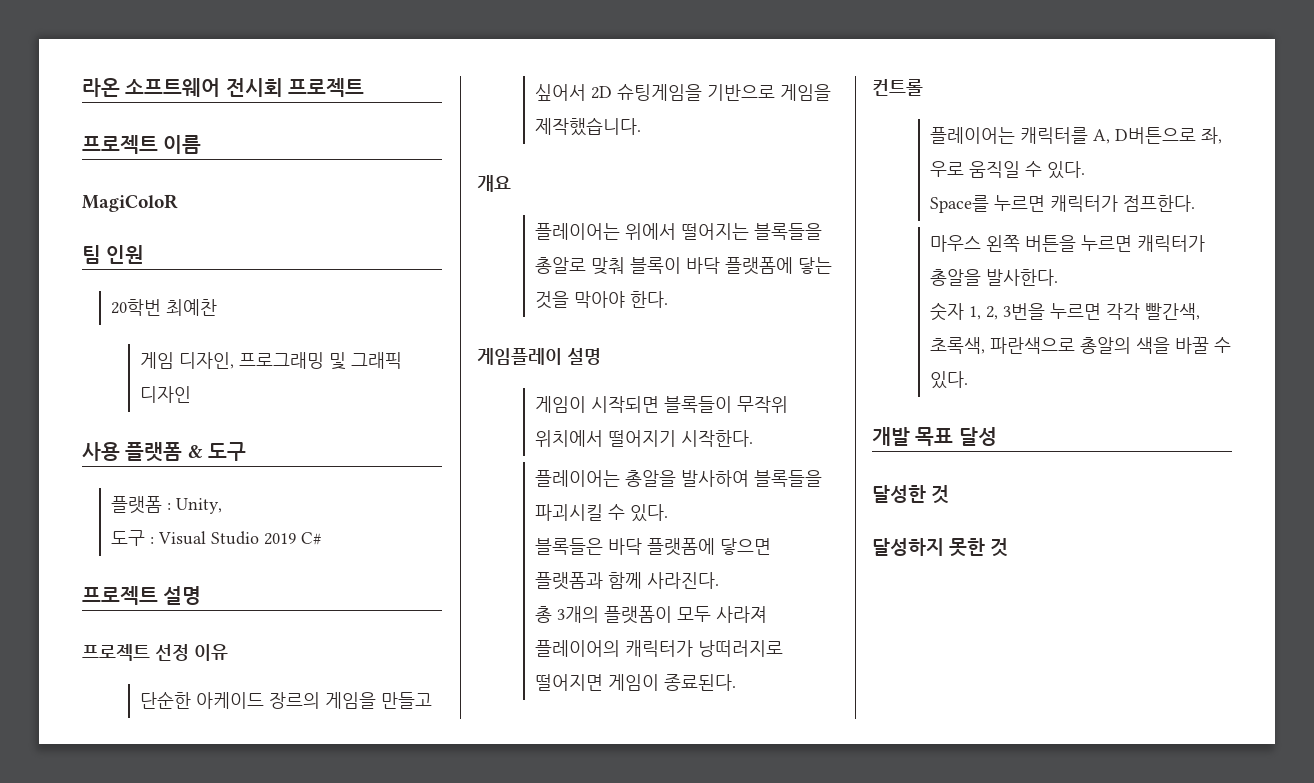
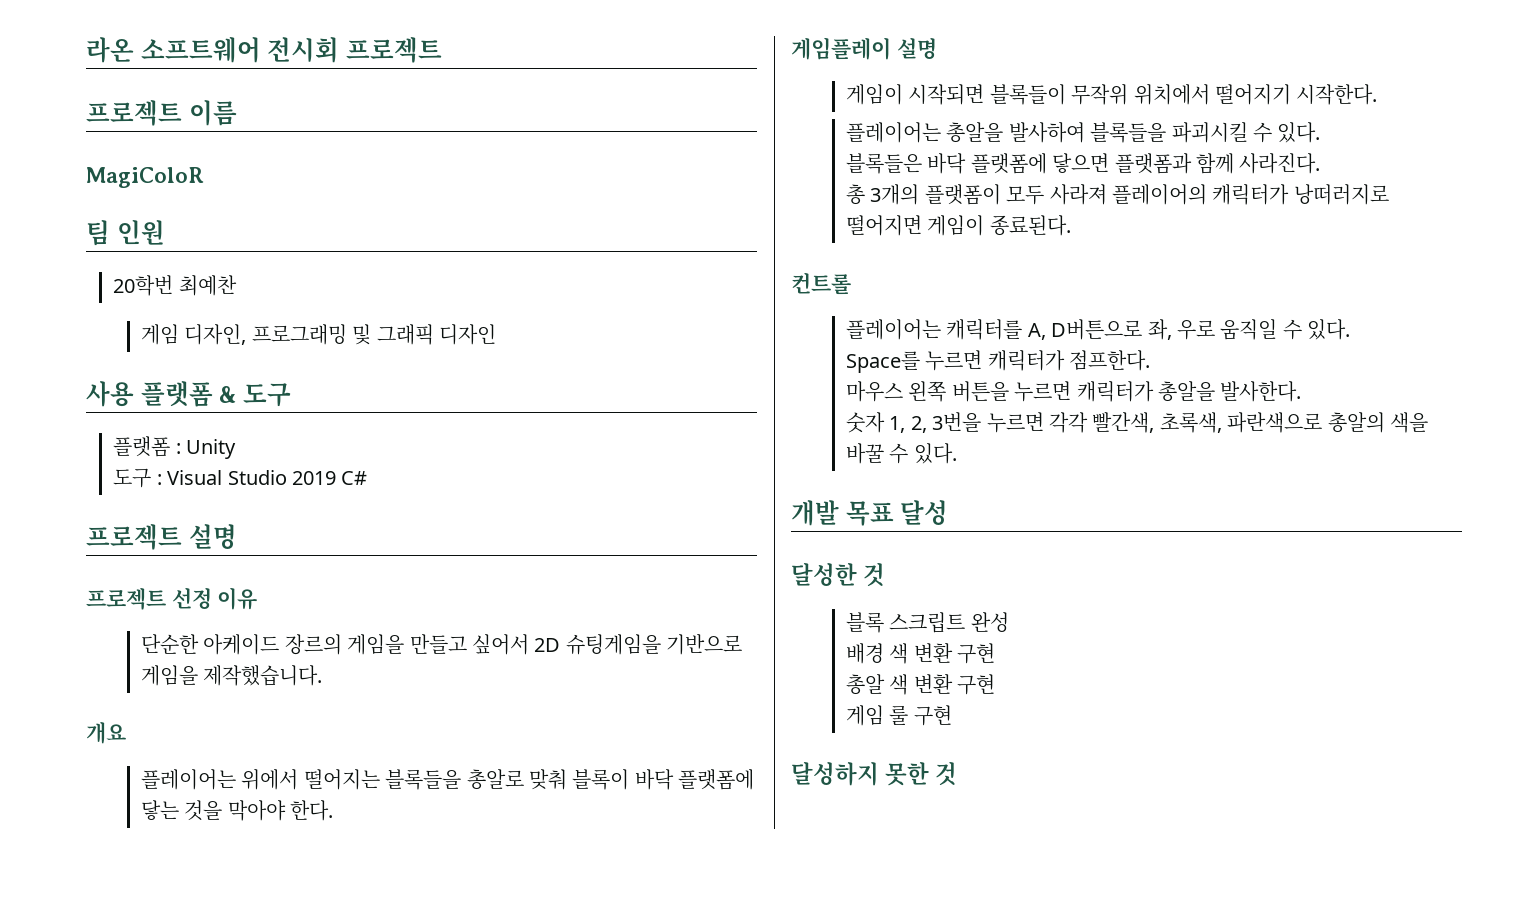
[176,498,223,514] Unity, -> [186,439,237,459] Unity
(950, 494) none -> [845,612,1009,633] [845,643,996,664] [845,674,996,695] [845,705,952,726] // 블록 스크립트 완성 // 배경 색 변환 구현 // 총알 색 변환 구현 // 게임 룰 구현

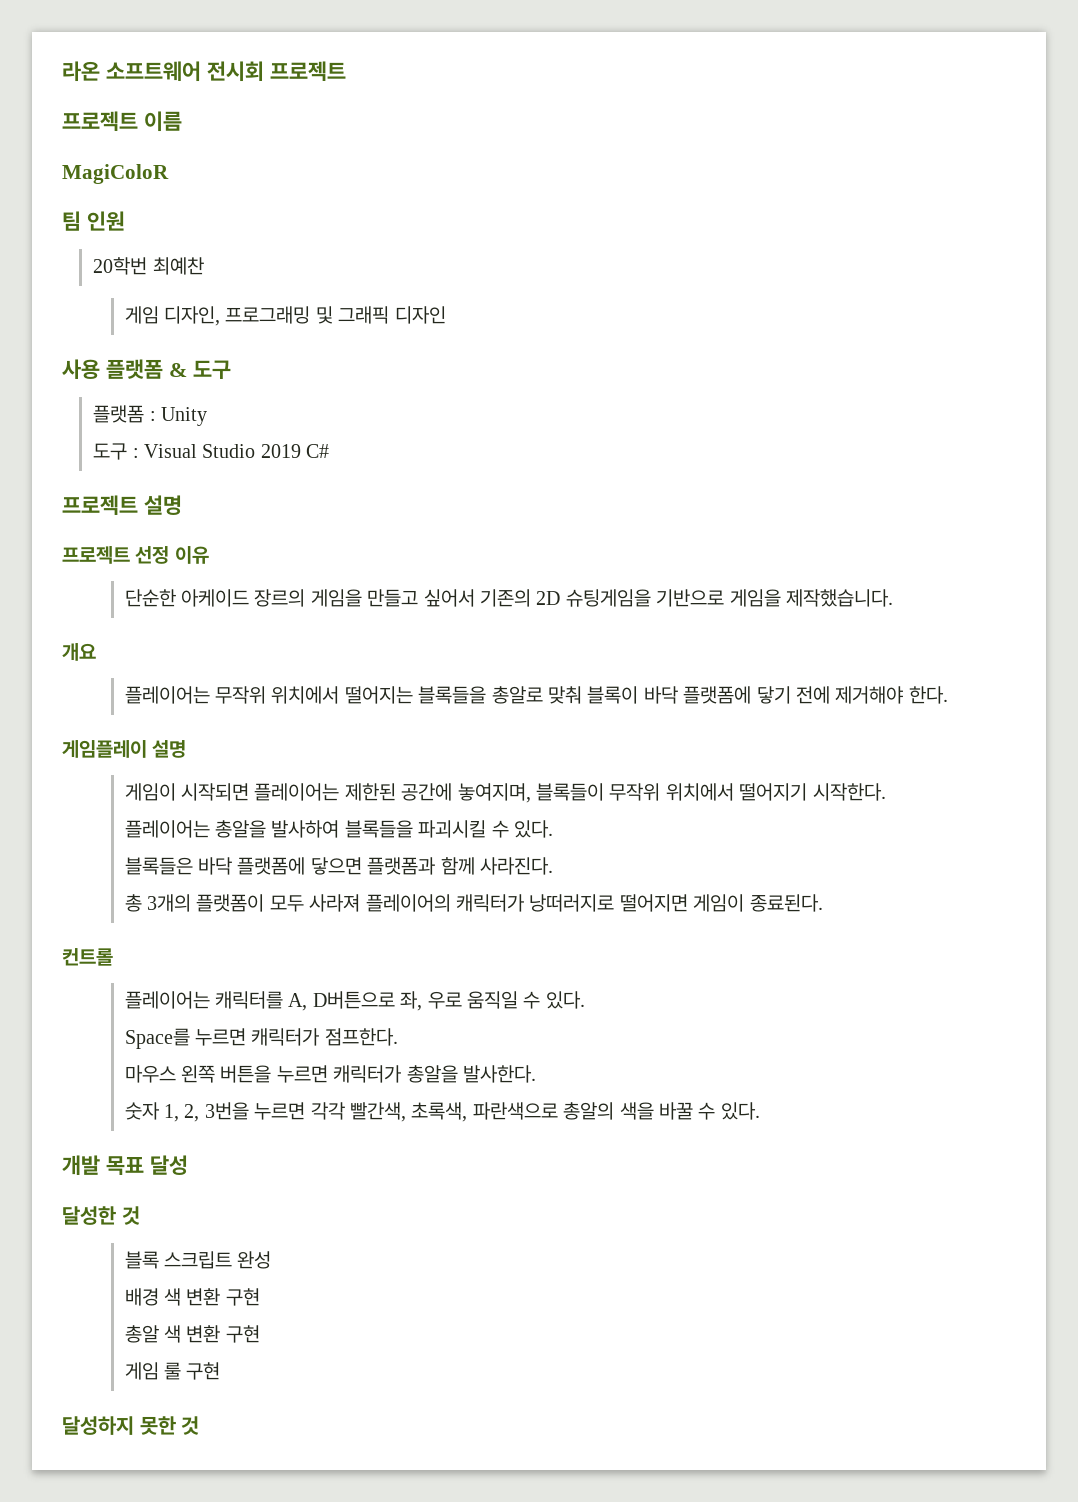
(529, 644) none -> [479,589,531,607] 기존의
[241,769,299,790] 위에서 -> [214,686,340,704] 무작위 위치에서
[140,800,286,821] 닿는 것을 막아야 -> [756,686,904,704] 닿기 전에 제거해야
(985, 94) none -> [254,783,531,803] 플레이어는 제한된 공간에 놓여지며,

